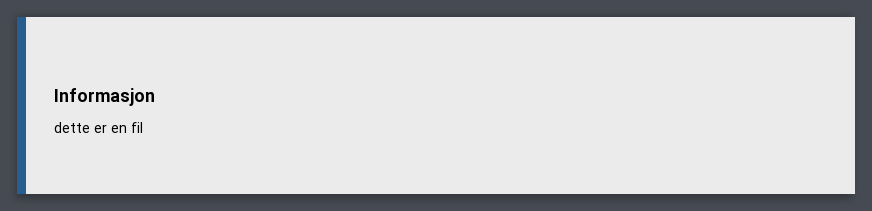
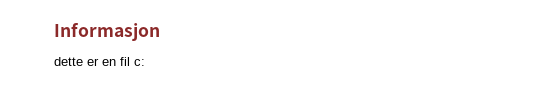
(143, 127) none -> [134,59,145,66] c:

